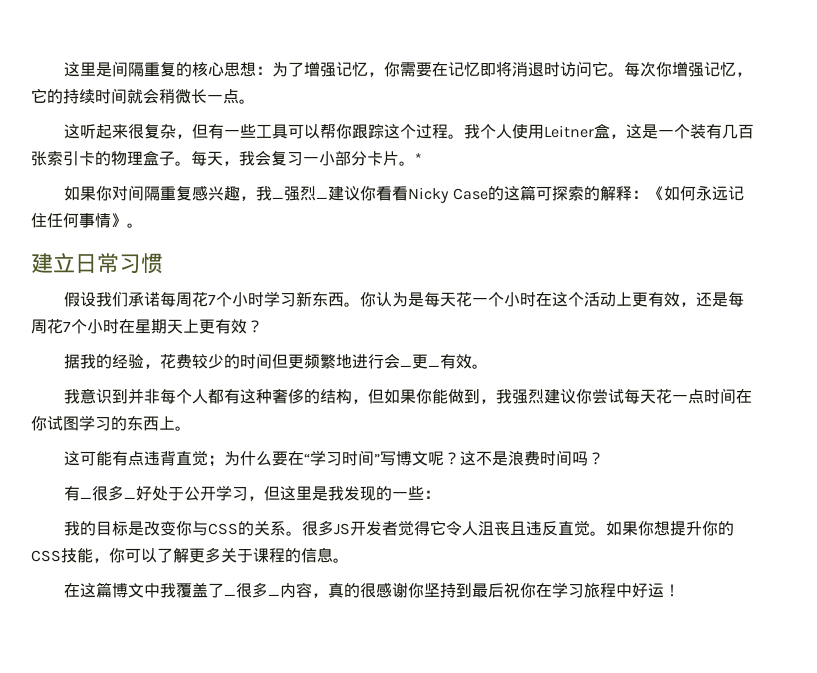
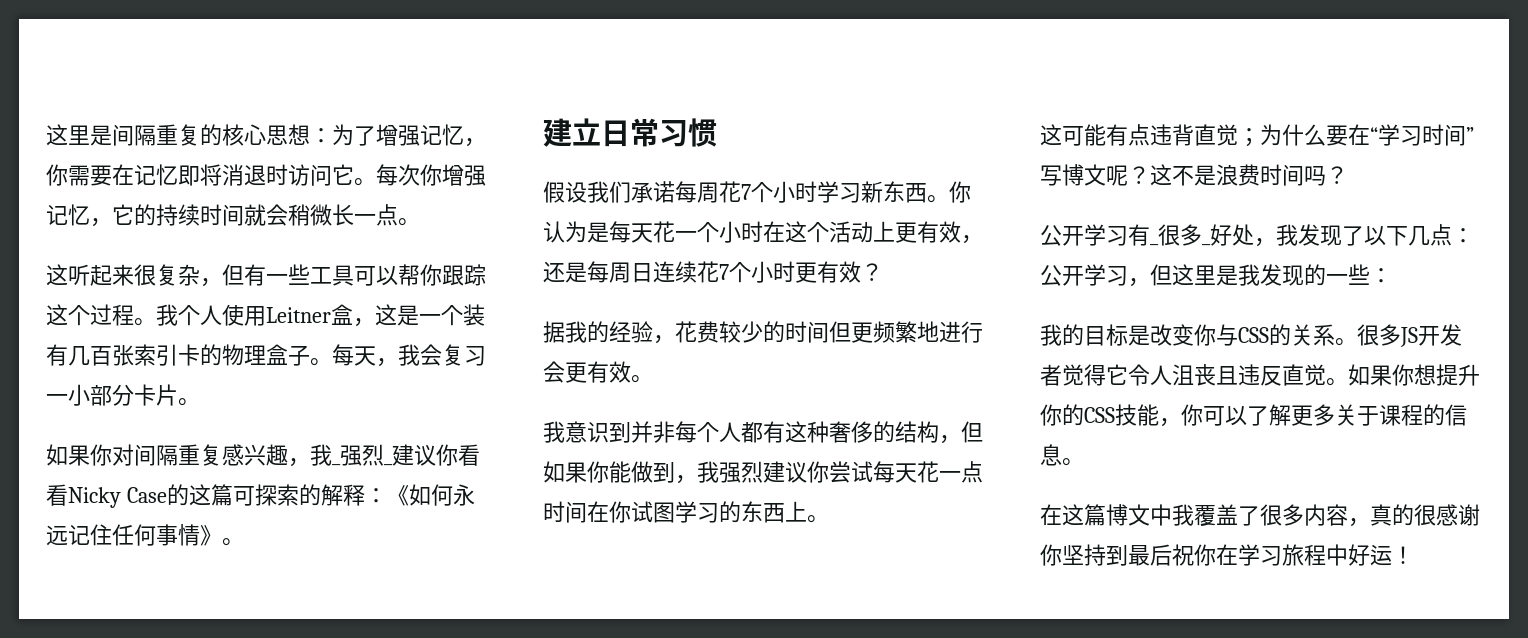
[415,153,422,164] * -> (200, 402) none
[47,319,199,334] 花7个小时在星期天上 -> [631,261,795,283] 日连续花7个小时
[400,354,441,369] _更_ -> [565,362,587,383] 更
(605, 458) none -> [1040,224,1128,246] 公开学习
[168,487,185,501] 于 -> [1254,224,1474,247] ，我发现了以下几点：
[224,582,281,598] _很多_ -> [1260,504,1304,526] 很多

